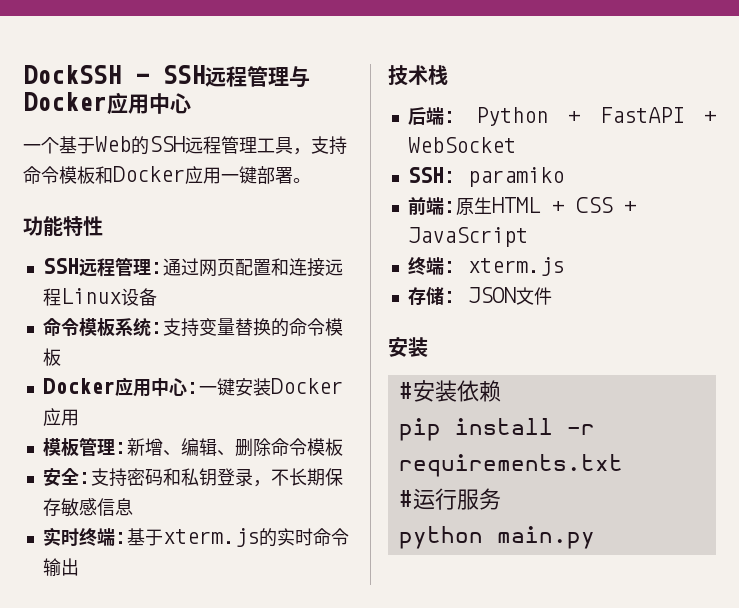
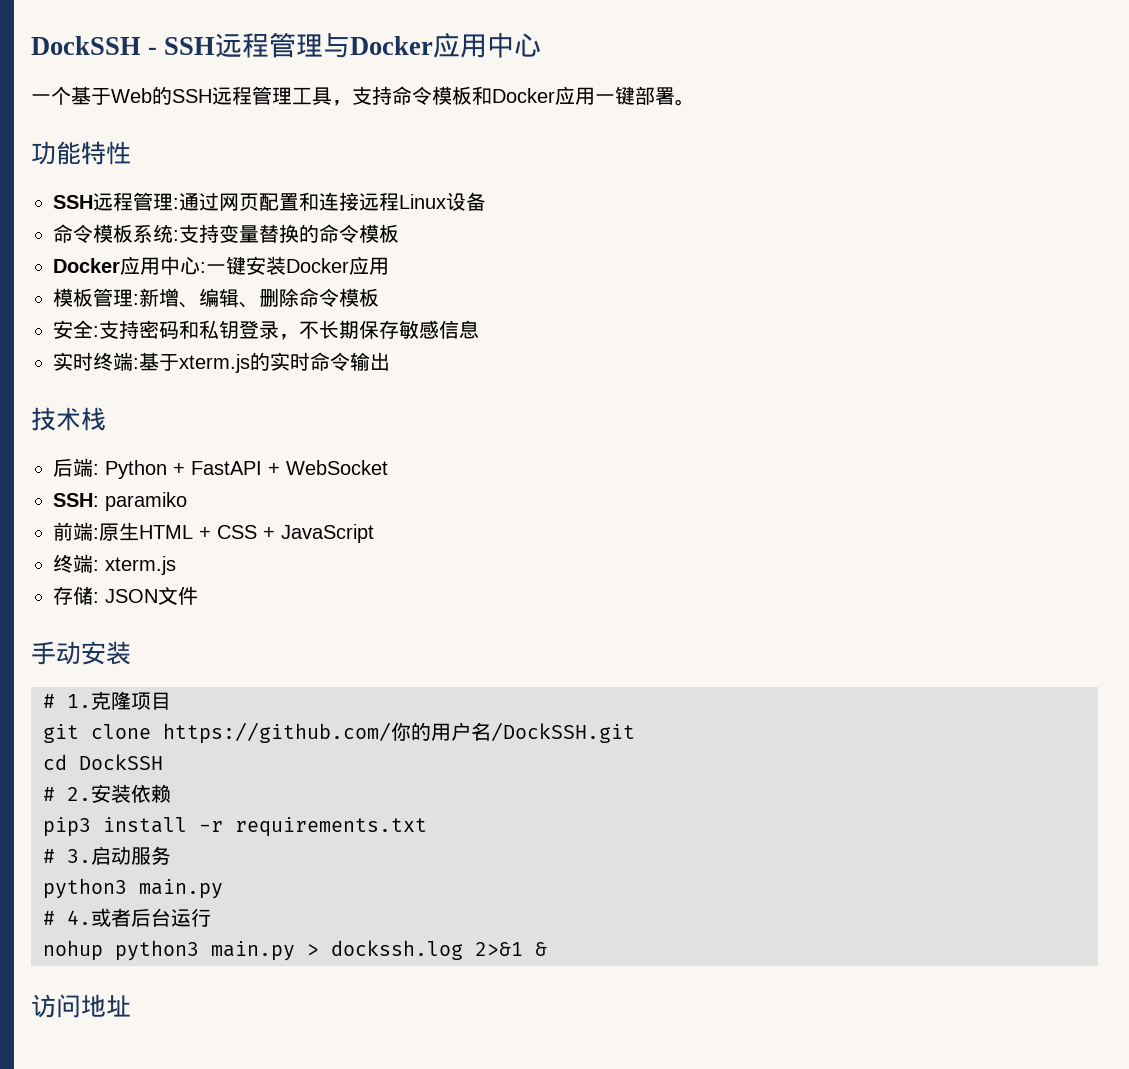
(552, 296) none -> [31,641,81,665] 手动
(413, 390) none -> [67,691,171,710] [43,722,635,744] [43,754,163,770] [43,787,91,801] 1.克隆项目 // git clone https://github.com/你的用户名/DockSSH.git // cd DockSSH // # 2.
[398,418,441,441] pip -> [43,817,91,837] pip3
[412,488,457,510] 运行 -> [67,846,131,865] 3.启动
[398,526,595,549] python main.py -> [43,878,223,899] [43,908,211,927] [43,940,547,961] [31,994,131,1018] python3 main.py // # 4.或者后台运行 // nohup python3 main.py > dockssh.log 2>&1 & // 访问地址

